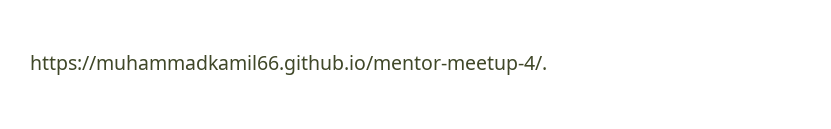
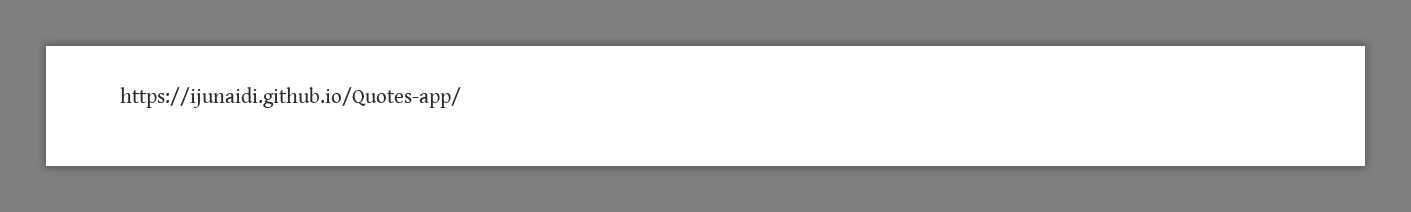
[30,55,547,75] https://muhammadkamil66.github.io/mentor-meetup-4/. -> [120,87,461,108] https://ijunaidi.github.io/Quotes-app/

